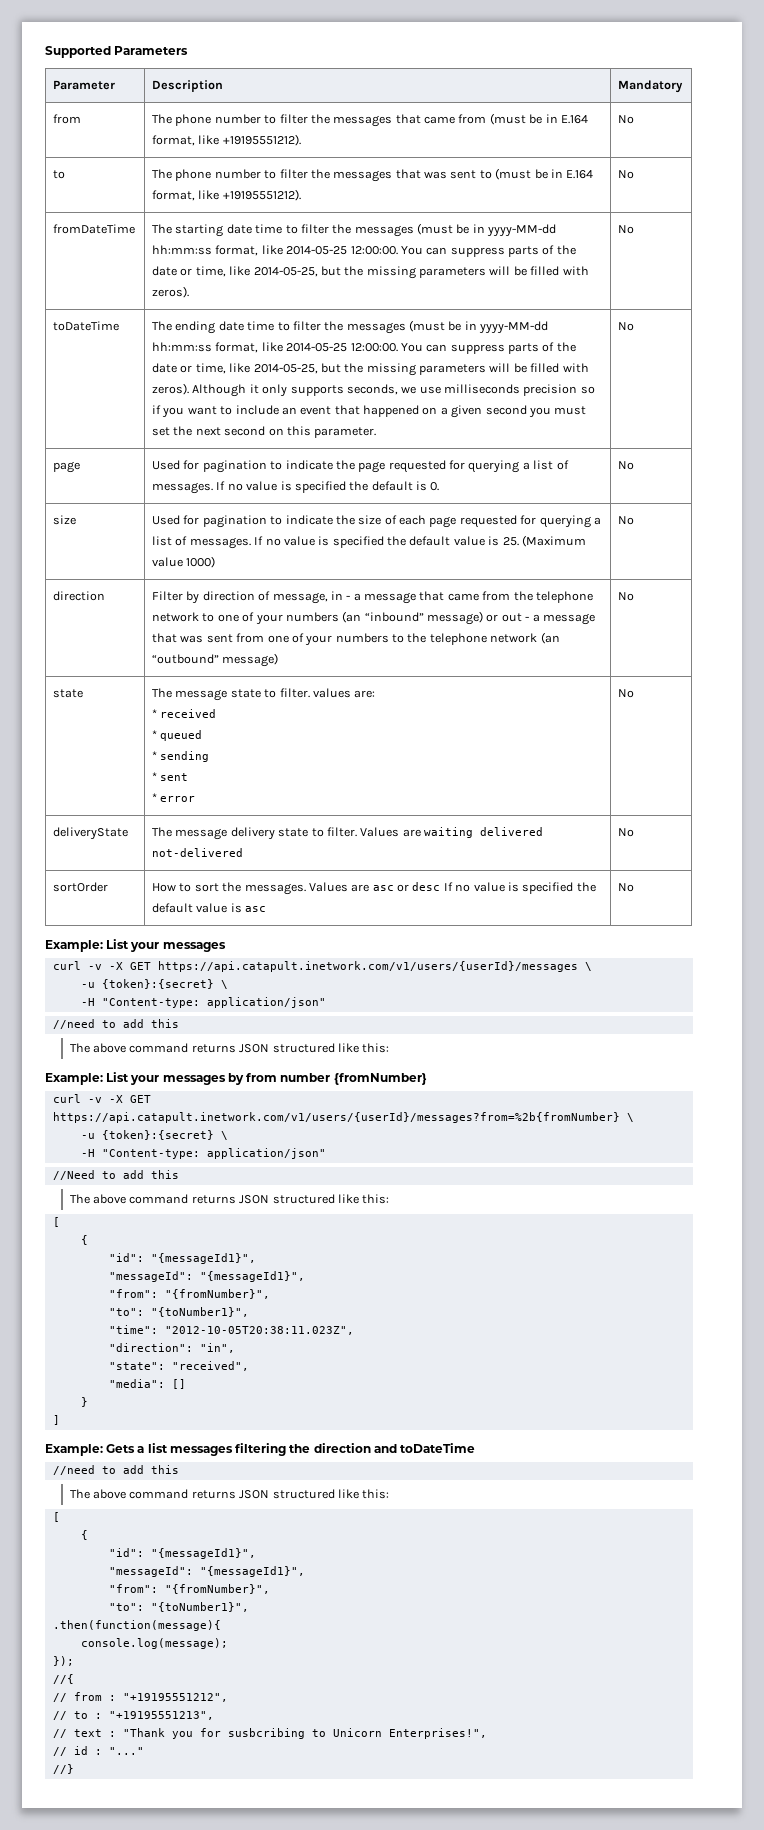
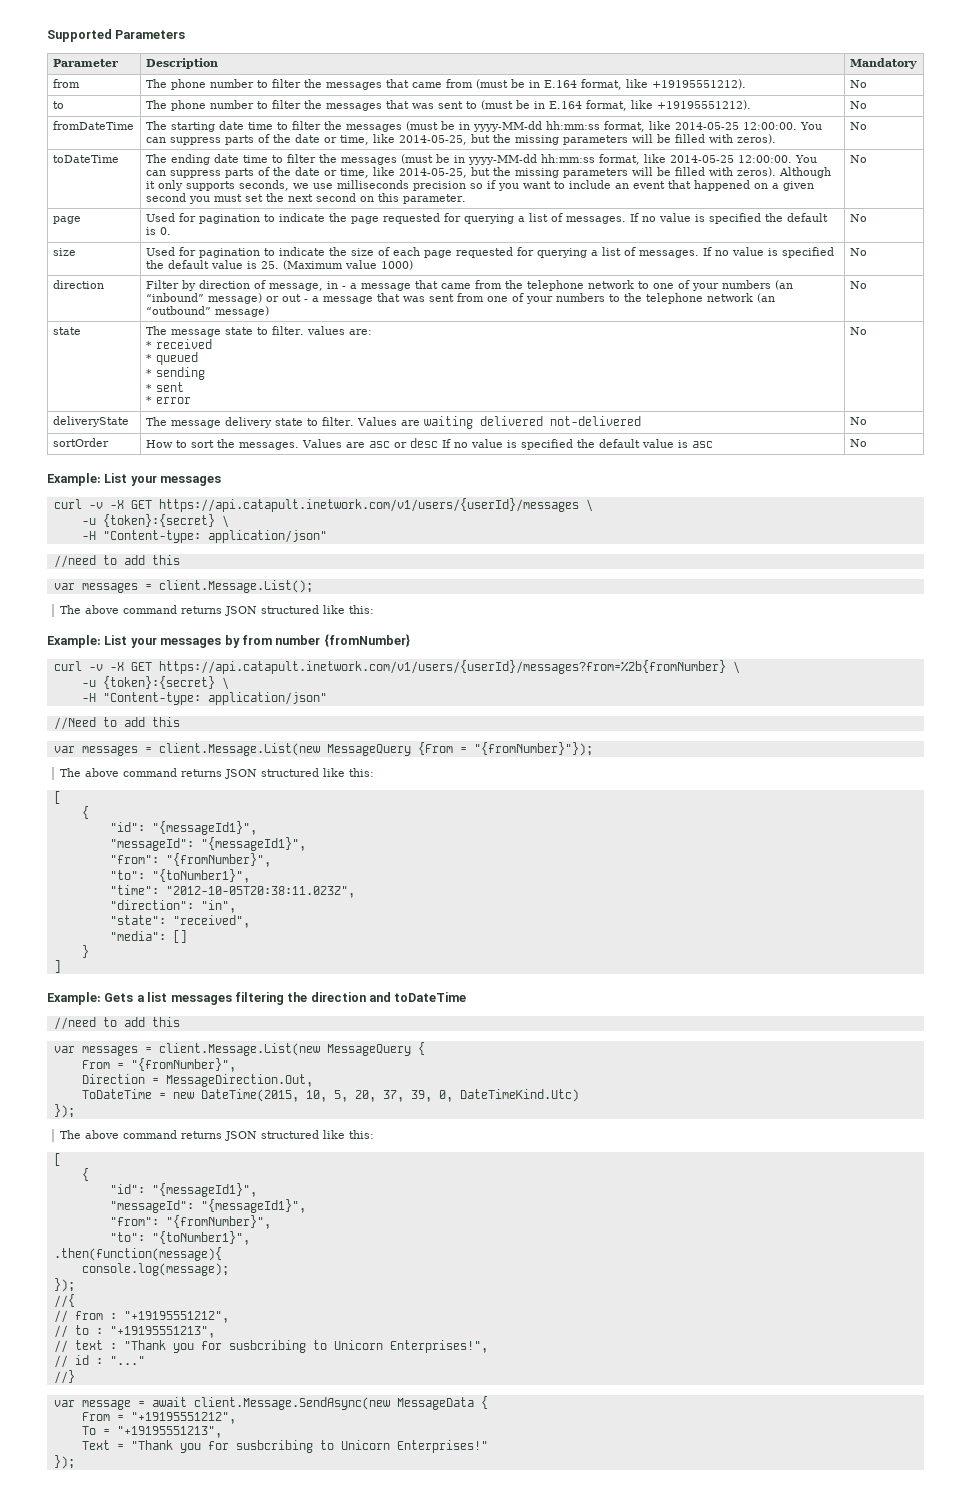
(179, 1023) none -> [53,580,313,593] // var messages = client.Message.List();
(179, 1174) none -> [53,742,593,756] // var messages = client.Message.List(new MessageQuery {From = "{fromNumber}"});
(179, 1469) none -> [53,1042,425,1056] [81,1058,236,1072] [81,1074,313,1087] [81,1089,579,1102] [53,1104,75,1118] // var messages = client.Message.List(new MessageQuery { // From = "{fromNumber}", // Direction = MessageDirection.Out, // ToDateTime = new DateTime(2015, 10, 5, 20, 37, 39, 0, DateTimeKind.Utc) // });
(74, 1769) none -> [53,1396,488,1410] [81,1412,236,1424] [81,1426,222,1438] [81,1440,488,1453] [53,1455,75,1469] // var message = await client.Message.SendAsync(new MessageData { // From = "+19195551212", // To = "+19195551213", // Text = "Thank you for susbcribing to Unicorn Enterprises!" // });

